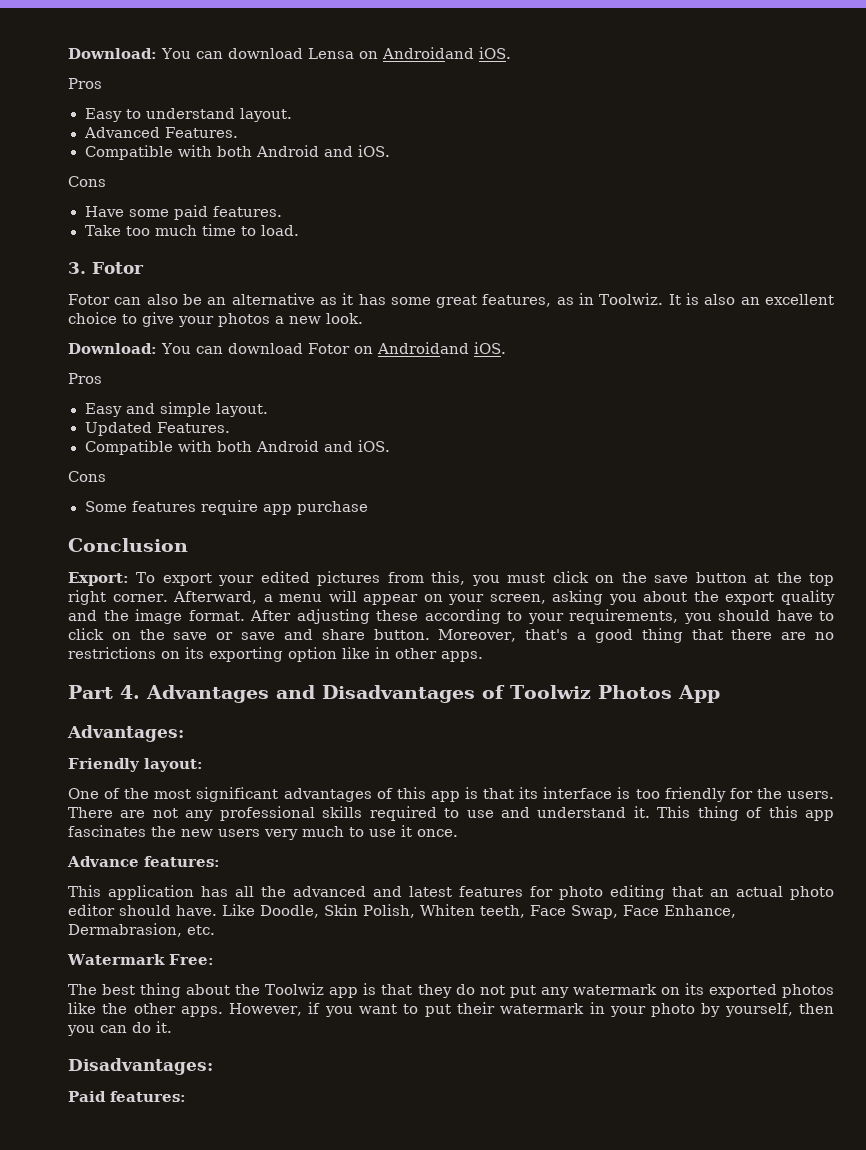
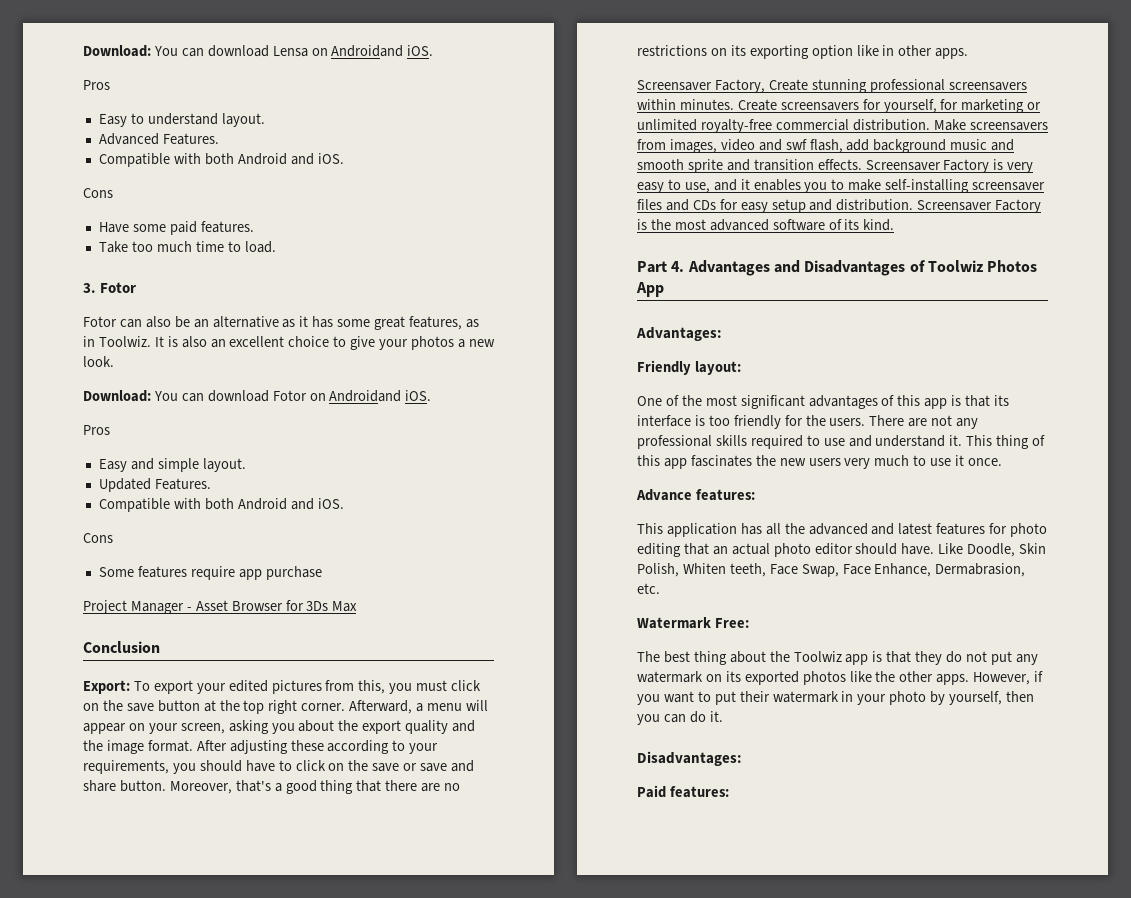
(368, 508) none -> [83,600,358,614] // Project Manager - Asset Browser for 3Ds Max
(483, 656) none -> [637,79,1027,93] [637,99,1042,113] [637,119,1048,133] [637,139,1015,153] [637,159,1034,173] [637,179,1046,193] [637,199,1042,213] [637,219,895,231] // Screensaver Factory, Create stunning professional screensavers within minutes. Create screensavers for yourself, for marketing or unlimited royalty-free commercial distribution. Make screensavers from images, video and swf flash, add background music and smooth sprite and transition effects. Screensaver Factory is very easy to use, and it enables you to make self-installing screensaver files and CDs for easy setup and distribution. Screensaver Factory is the most advanced software of its kind.

